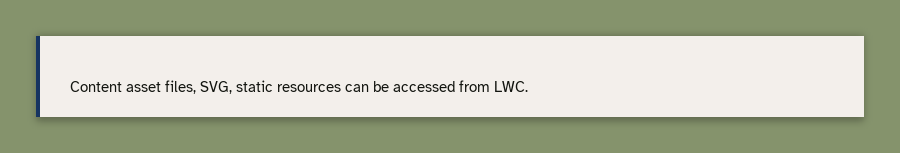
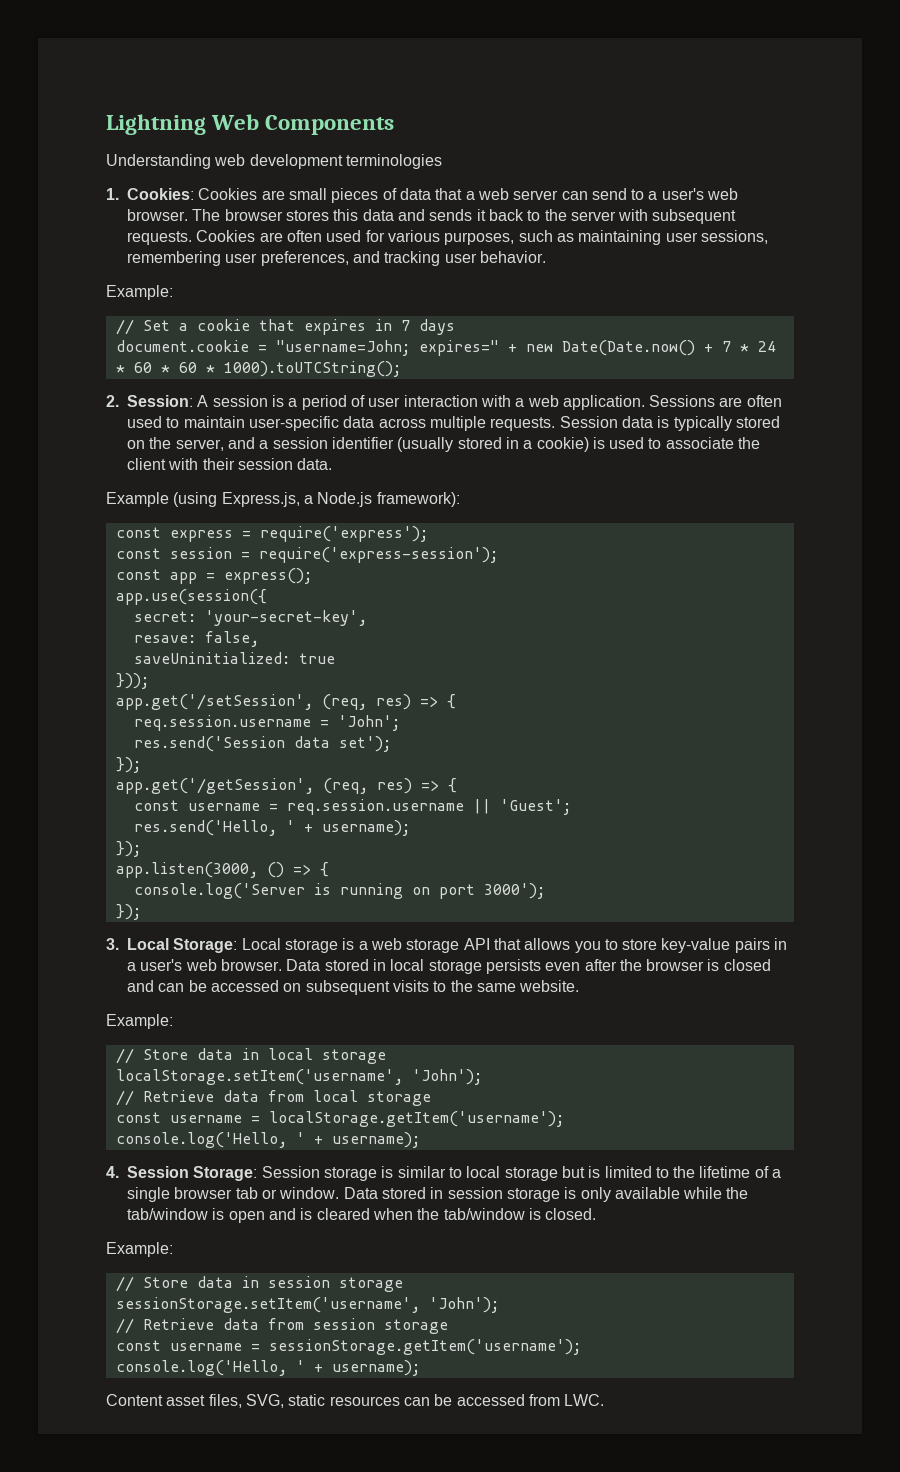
(70, 86) none -> [106,114,395,135] [106,154,442,169] [106,188,739,203] [127,209,737,224] [127,230,768,245] [127,251,546,266] [106,285,173,300] [115,319,455,335] [115,340,776,356] [115,361,401,377] [106,395,782,410] [127,416,780,431] [127,437,761,452] [127,458,333,470] [106,492,460,507] [115,526,428,542] [115,547,498,563] [115,568,312,584] [115,589,267,605] [133,610,367,626] [133,631,259,647] [133,652,335,664] [115,673,149,689] [115,694,456,710] [133,715,400,731] [133,736,391,752] [115,757,141,773] [115,778,457,794] [133,799,571,815] [133,820,410,836] [115,841,141,857] [115,862,329,878] [133,883,545,899] [115,904,141,920] [106,938,788,953] [127,959,771,974] [127,980,580,995] [106,1014,173,1029] [115,1048,386,1064] [115,1069,482,1085] [115,1090,431,1106] [115,1111,564,1127] [115,1132,420,1148] [106,1166,782,1181] [127,1187,749,1202] [127,1208,597,1223] [106,1242,173,1257] [115,1276,403,1292] [115,1297,499,1313] [115,1318,448,1334] [115,1339,581,1355] [115,1360,420,1376] Lightning Web Components // Understanding web development terminologies // 1. Cookies: Cookies are small pieces of data that a web server can send to a user's web browser. The browser stores this data and sends it back to the server with subsequent requests. Cookies are often used for various purposes, such as maintaining user sessions, remembering user preferences, and tracking user behavior. // Example: // // Set a cookie that expires in 7 days // document.cookie = "username=John; expires=" + new Date(Date.now() + 7 * 24 * 60 * 60 * 1000).toUTCString(); // 2. Session: A session is a period of user interaction with a web application. Sessions are often used to maintain user-specific data across multiple requests. Session data is typically stored on the server, and a session identifier (usually stored in a cookie) is used to associate the client with their session data. // Example (using Express.js, a Node.js framework): // const express = require('express'); // const session = require('express-session'); // const app = express(); // app.use(session({ // secret: 'your-secret-key', // resave: false, // saveUninitialized: true // })); // app.get('/setSession', (req, res) => { // req.session.username = 'John'; // res.send('Session data set'); // }); // app.get('/getSession', (req, res) => { // const username = req.session.username || 'Guest'; // res.send('Hello, ' + username); // }); // app.listen(3000, () => { // console.log('Server is running on port 3000'); // }); // 3. Local Storage: Local storage is a web storage API that allows you to store key-value pairs in a user's web browser. Data stored in local storage persists even after the browser is closed and can be accessed on subsequent visits to the same website. // Example: // // Store data in local storage // localStorage.setItem('username', 'John'); // // Retrieve data from local storage // const username = localStorage.getItem('username'); // console.log('Hello, ' + username); // 4. Session Storage: Session storage is similar to local storage but is limited to the lifetime of a single browser tab or window. Data stored in session storage is only available while the tab/window is open and is cleared when the tab/window is closed. // Example: // // Store data in session storage // sessionStorage.setItem('username', 'John'); // // Retrieve data from session storage // const username = sessionStorage.getItem('username'); // console.log('Hello, ' + username); //

